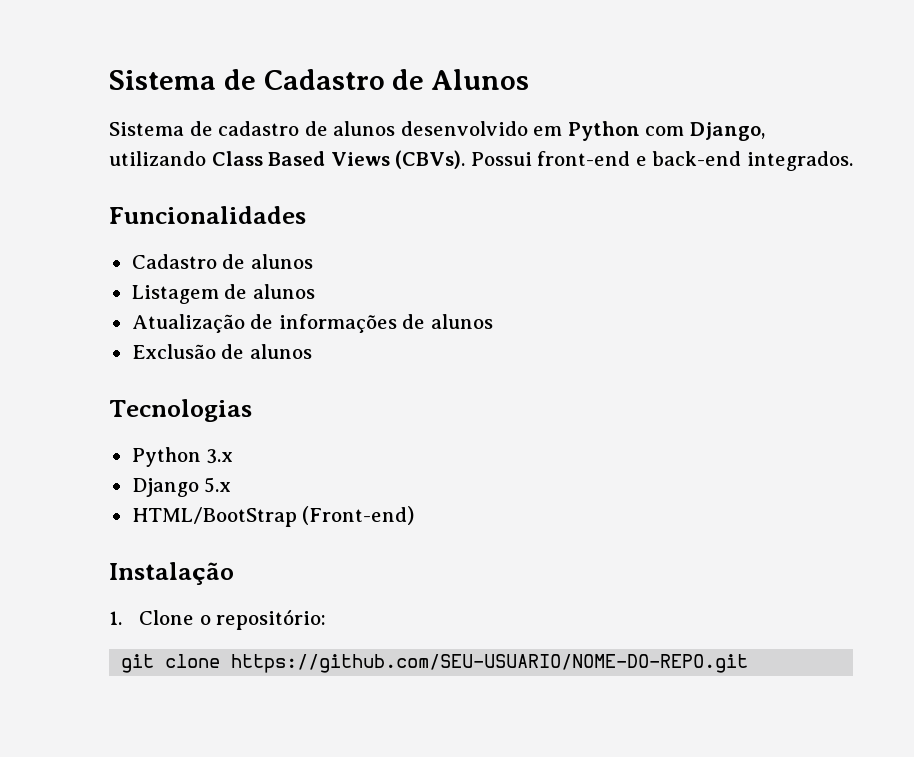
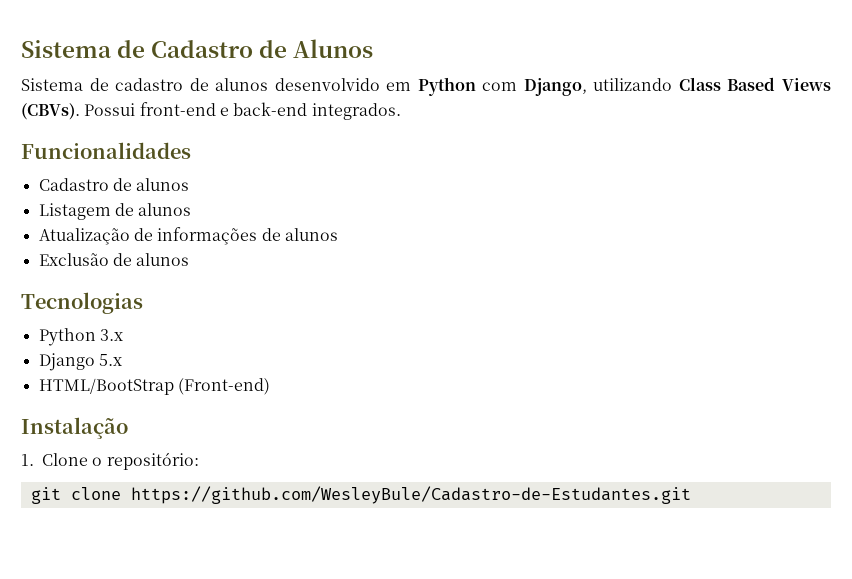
[231,654,749,673] https://github.com/SEU-USUARIO/NOME-DO-REPO.git -> [130,486,691,504] https://github.com/WesleyBule/Cadastro-de-Estudantes.git

